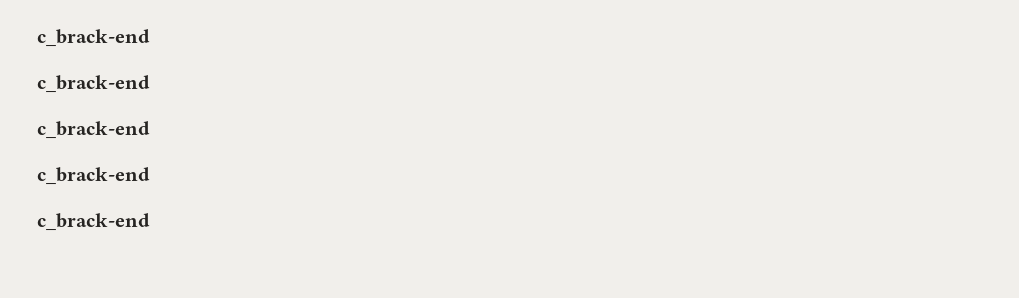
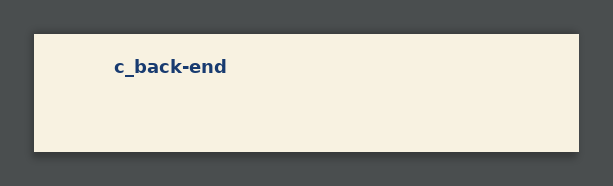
[37,29,150,47] [37,75,150,93] [37,121,150,139] [37,167,150,185] [37,213,150,231] c_brack-end // c_brack-end // c_brack-end // c_brack-end // c_brack-end -> [114,59,227,77] c_back-end

